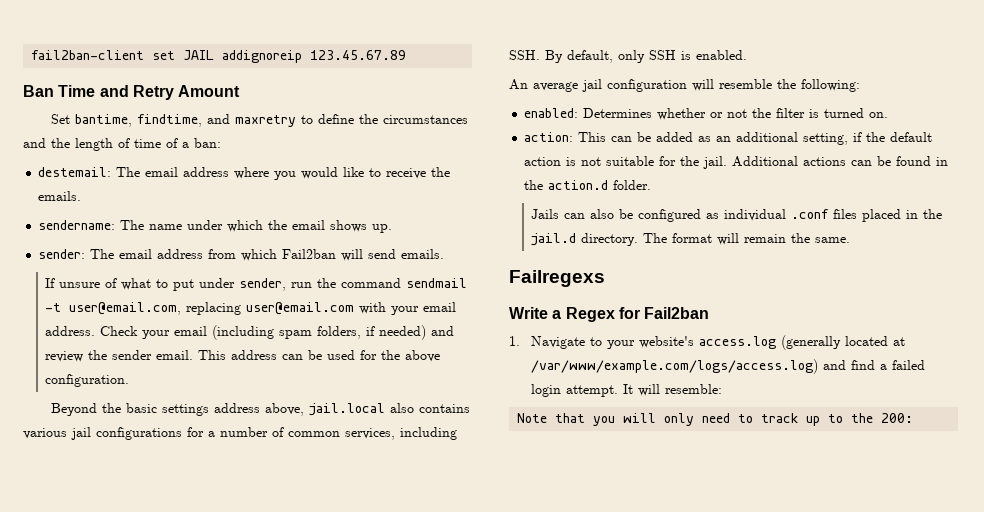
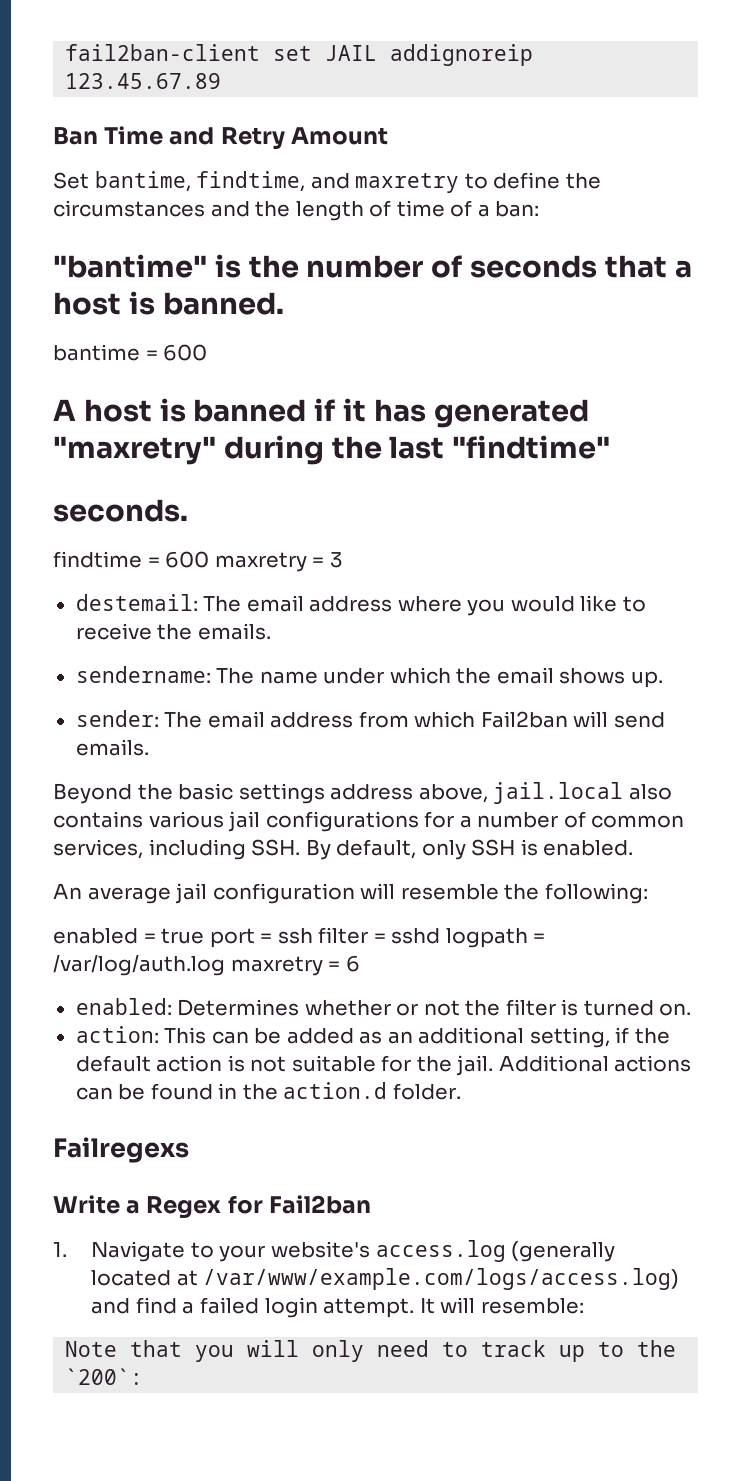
(221, 143) none -> [53,254,692,278] [53,291,284,315] [53,344,208,361] [53,398,589,428] [53,435,611,465] [53,499,188,522] [53,551,343,572] // "bantime" is the number of seconds that a host is banned. // bantime = 600 // A host is banned if it has generated "maxretry" during the last "findtime" // seconds. // findtime = 600 maxretry = 3
[45,278,468,291] [45,302,457,315] [45,325,455,340] [45,350,441,362] [45,374,130,387] // If unsure of what to put under sender, run the command sendmail -t user@email.com, replacing user@email.com with your email address. Check your email (including spam folders, if needed) and review the sender email. This address can be used for the above configuration. -> (149, 747) none
(860, 85) none -> [53,927,546,948] [53,955,360,976] // enabled = true port = ssh filter = sshd logpath = /var/log/auth.log maxretry = 6
[531,209,943,222] [531,233,851,246] // Jails can also be configured as individual .conf files placed in the jail.d directory. The format will remain the same. -> (461, 1091) none
[881,413,914,423] 200: -> [65,1368,144,1385] `200`:

